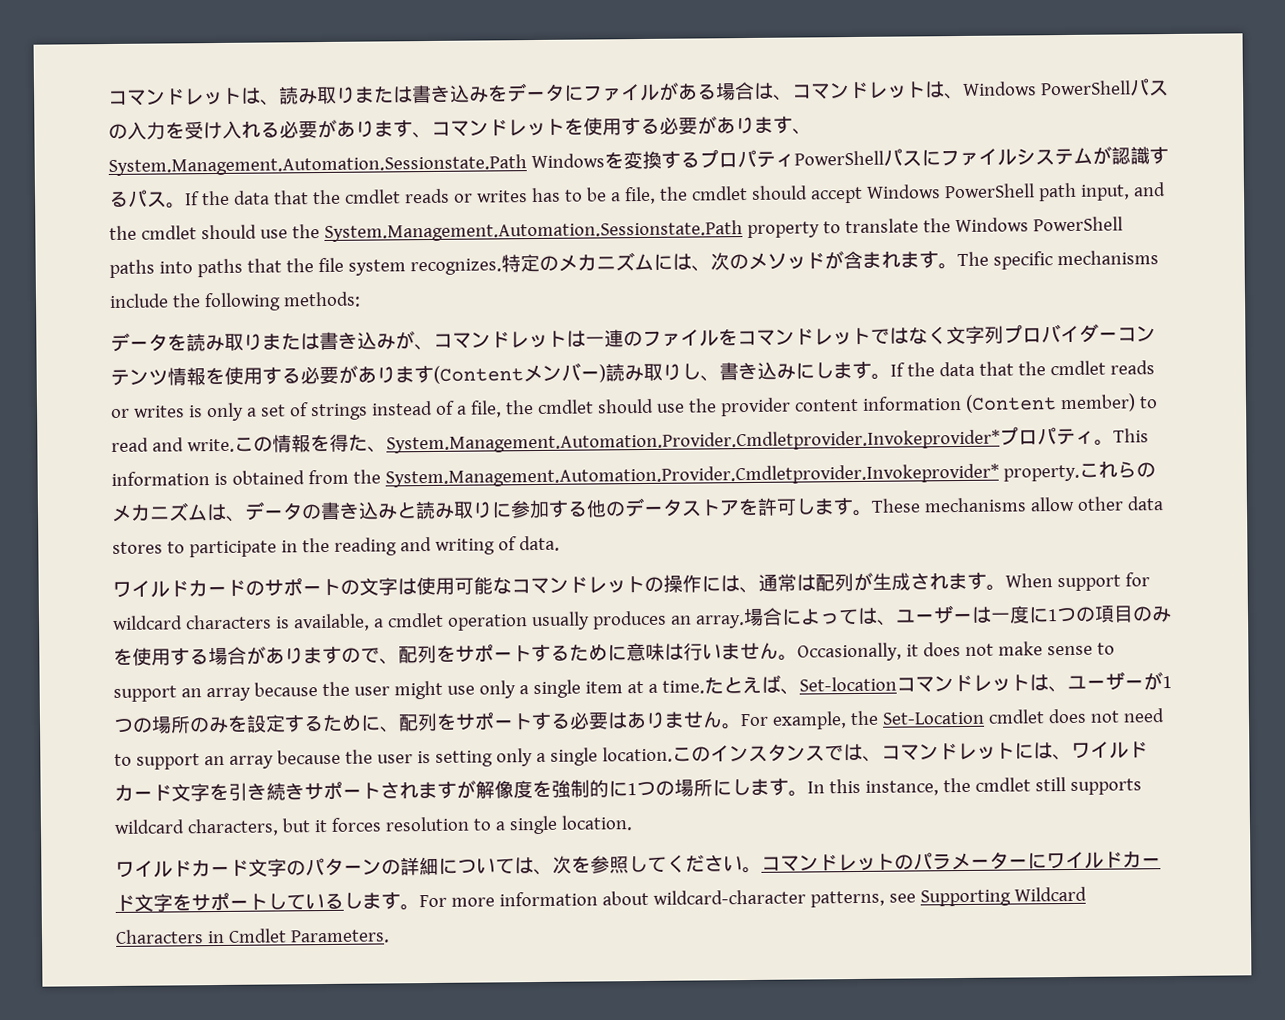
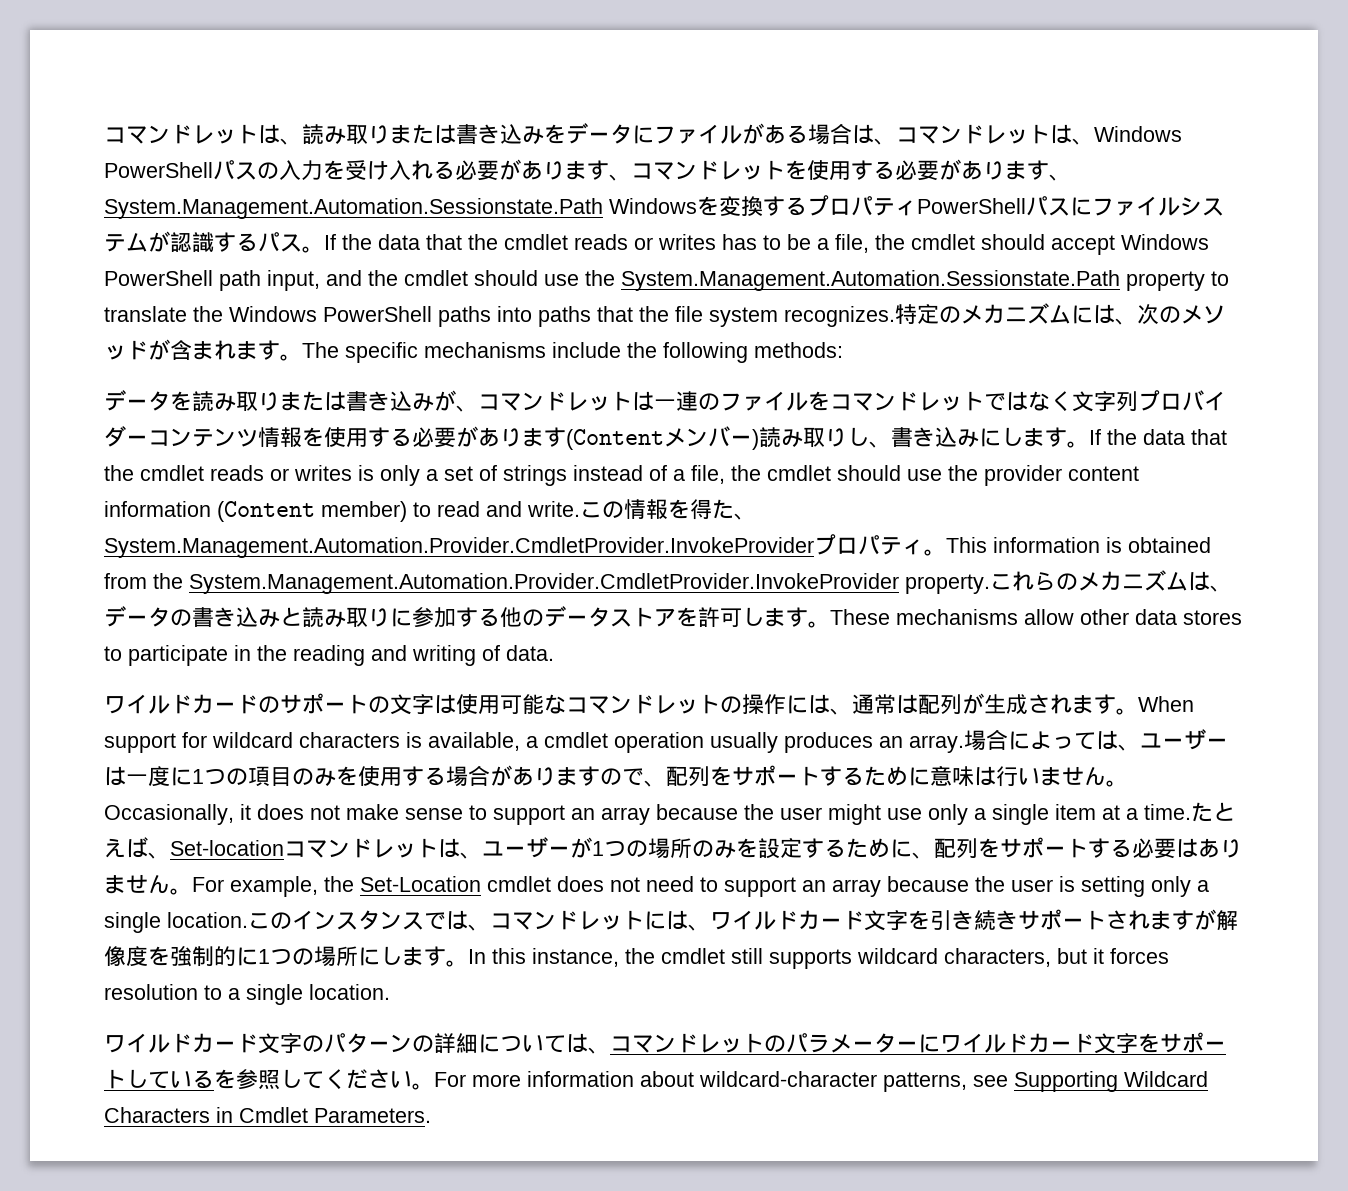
[385,429,1000,454] System.Management.Automation.Provider.Cmdletprovider.Invokeprovider* -> [104,537,814,558] System.Management.Automation.Provider.CmdletProvider.InvokeProvider
[384,463,999,488] System.Management.Automation.Provider.Cmdletprovider.Invokeprovider* -> [189,573,899,594] System.Management.Automation.Provider.CmdletProvider.InvokeProvider
[552,854,762,874] 次を参照してください。 -> (610, 1050) none
[343,891,401,910] します -> [214,1069,412,1090] を参照してください

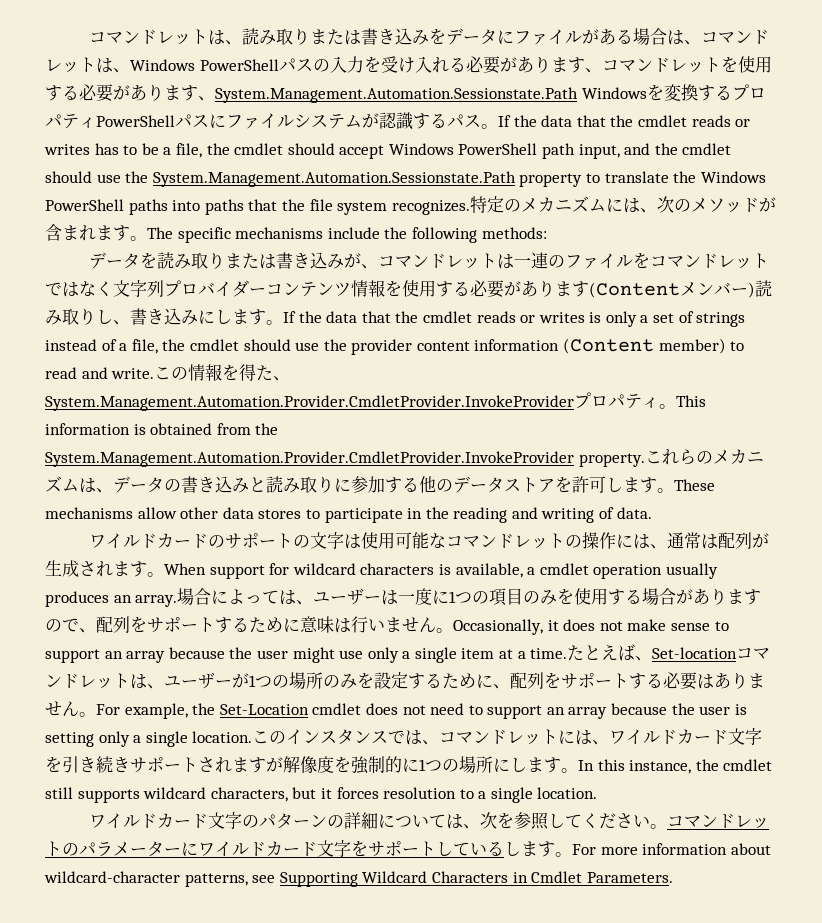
(610, 1050) none -> [479,812,667,830] 次を参照してください。
[214,1069,412,1090] を参照してください -> [504,841,555,857] します

